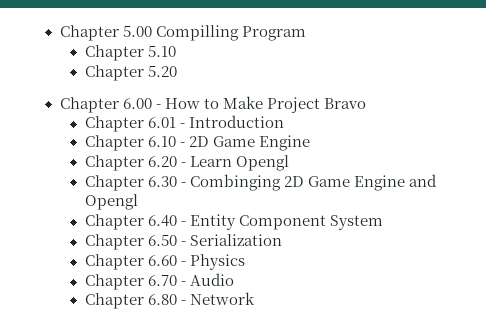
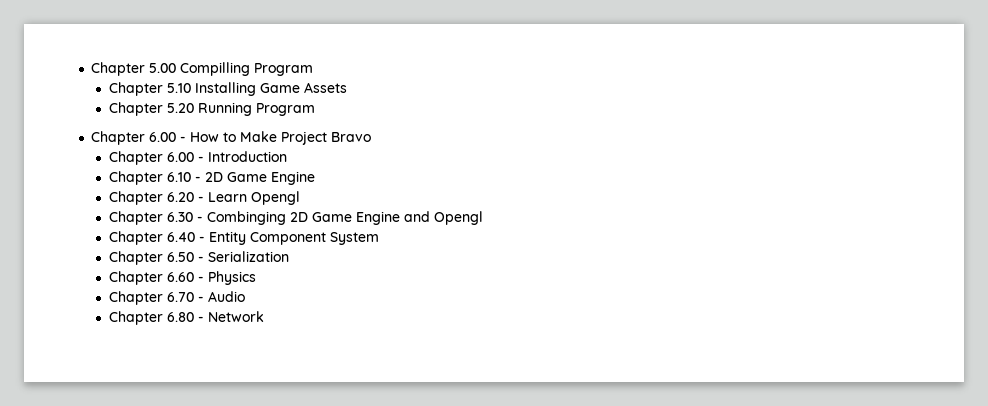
(176, 51) none -> [195,82,348,96] Installing Game Assets
(177, 71) none -> [198,102,316,116] Running Program
[147,117,176,128] 6.01 -> [167,152,195,162] 6.00

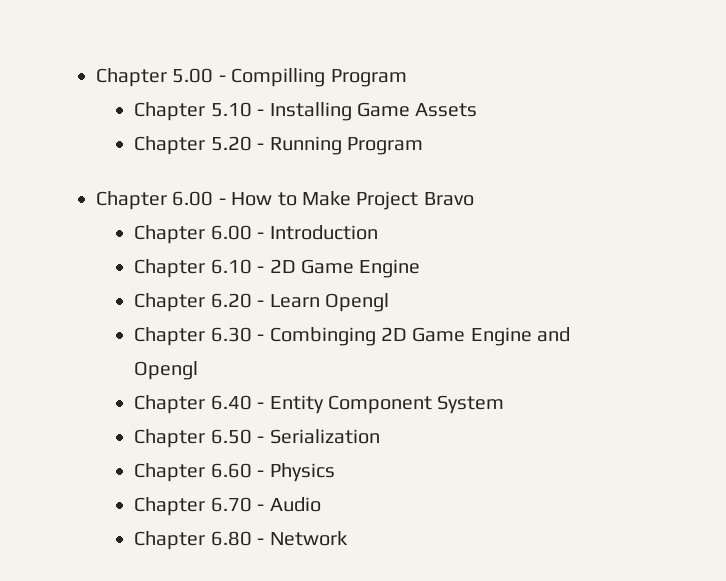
(177, 68) none -> [218,75,226,82] -
(192, 88) none -> [257,109,265,116] -
(195, 108) none -> [257,143,265,150] -

